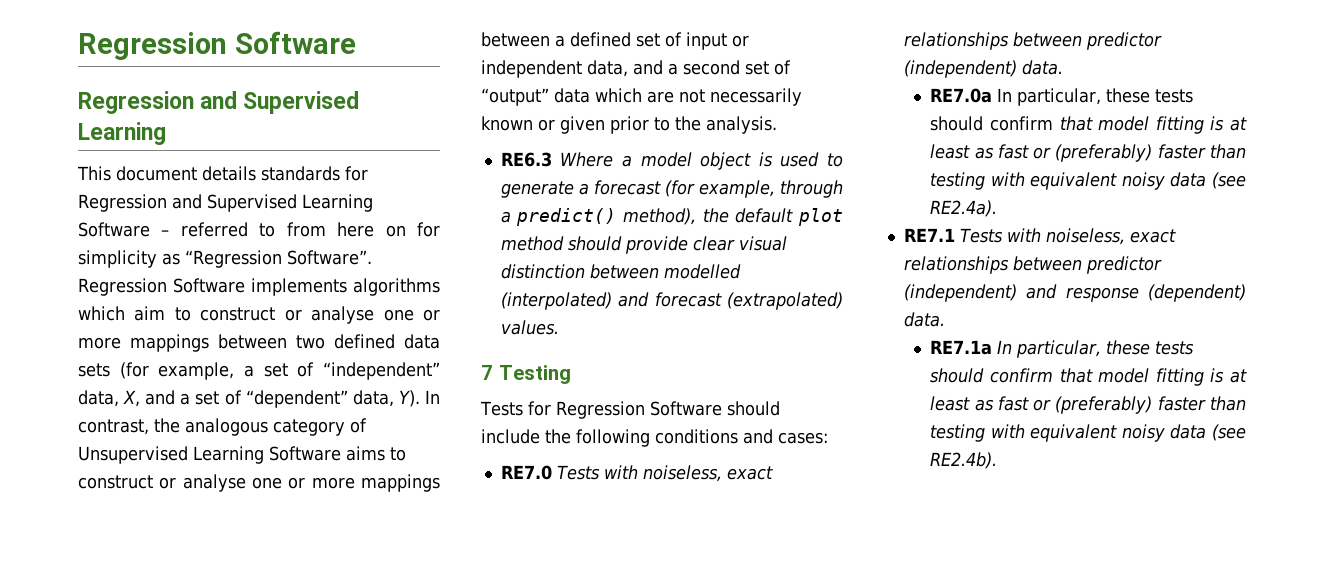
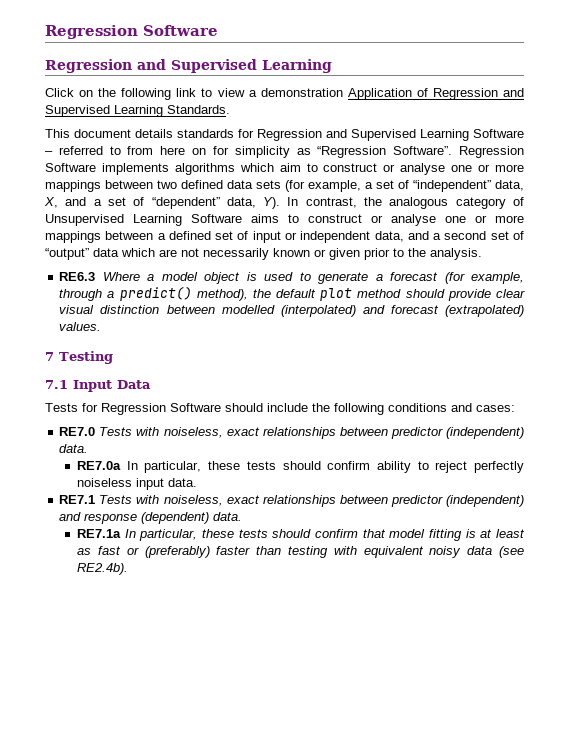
(166, 133) none -> [45,88,524,100] [45,105,230,117] // Click on the following link to view a demonstration Application of Regression and Supervised Learning Standards.
(571, 374) none -> [45,380,151,392] // 7.1 Input Data
[1059,116,1247,134] [930,144,1246,162] [930,172,1246,190] [930,200,998,217] that model fitting is at least as fast or (preferably) faster than testing with equivalent noisy data (see RE2.4a). -> [376,461,524,473] [77,478,198,490] ability to reject perfectly noiseless input data.

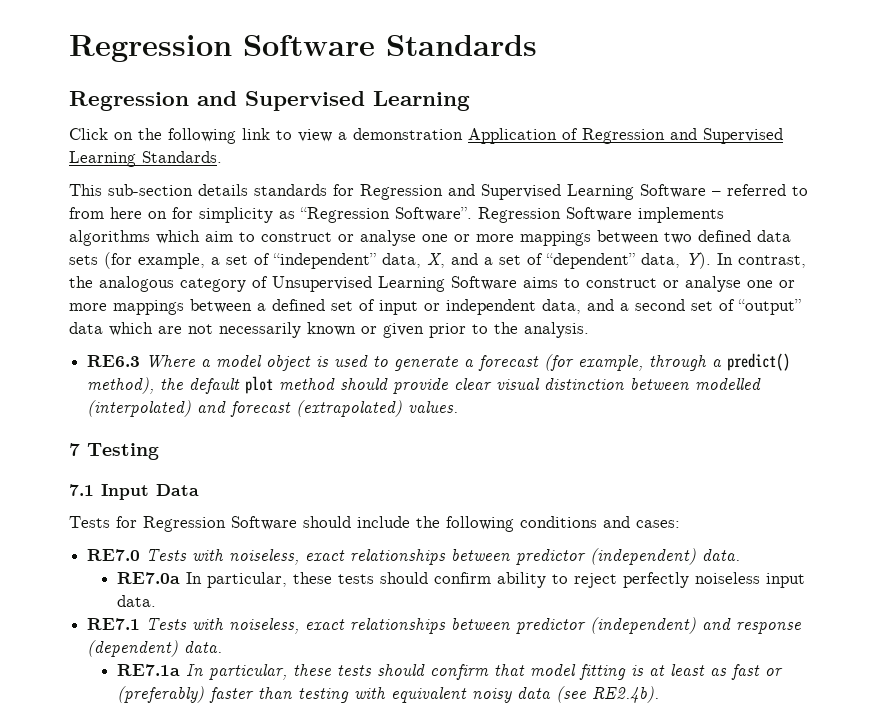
[45,25,218,39] Regression Software -> [69,35,537,62] Regression Software Standards
[74,129,131,138] document -> [108,184,193,196] sub-section

